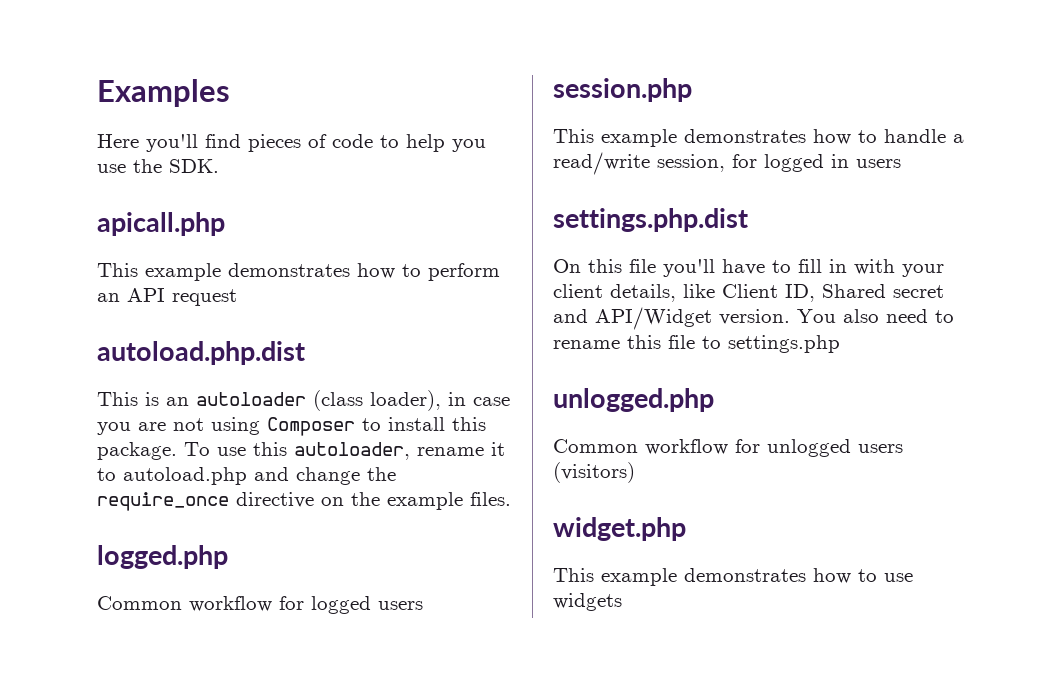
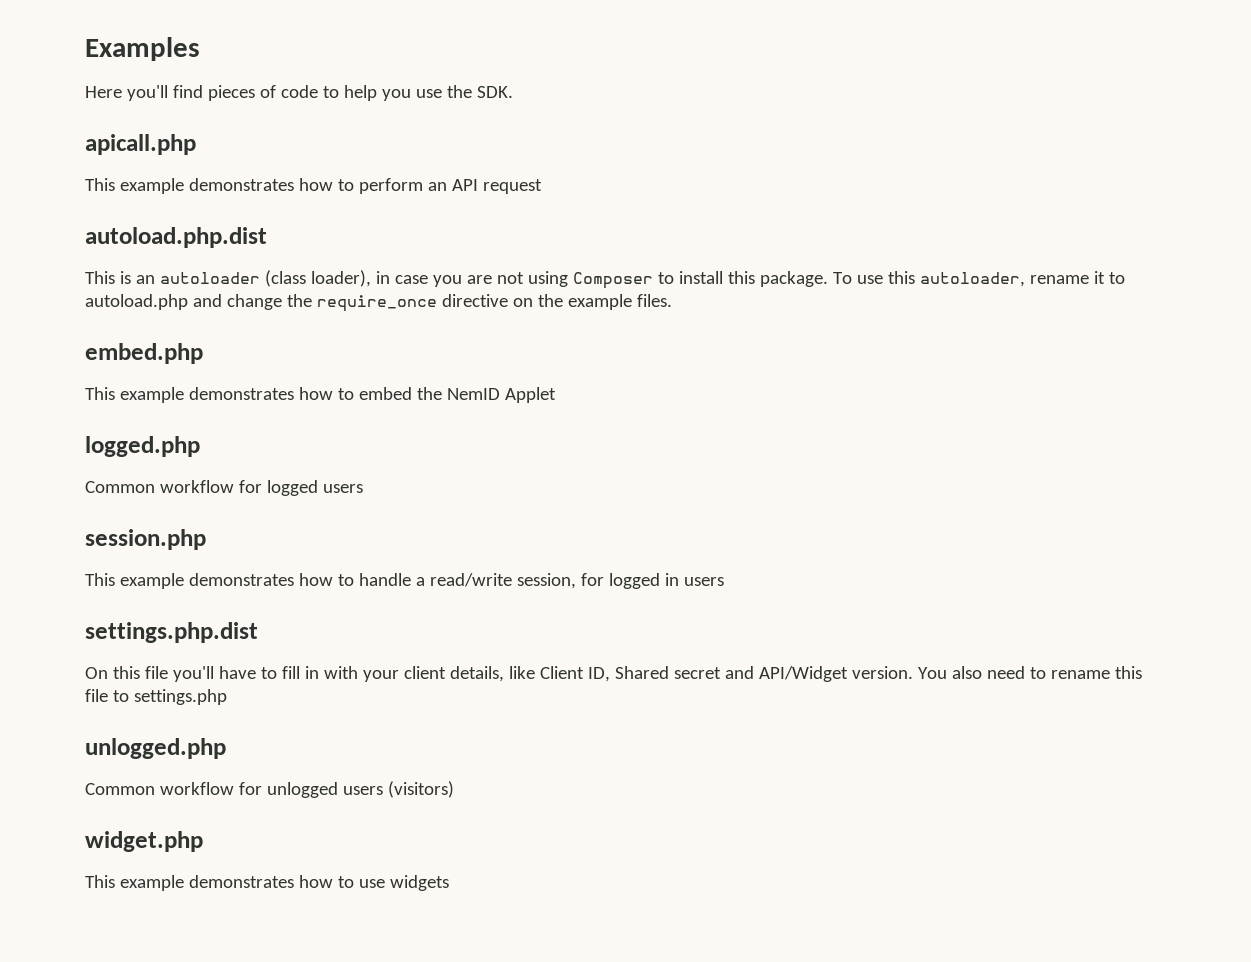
(511, 499) none -> [85,343,203,364] [85,387,556,403] // embed.php // This example demonstrates how to embed the NemID Applet

